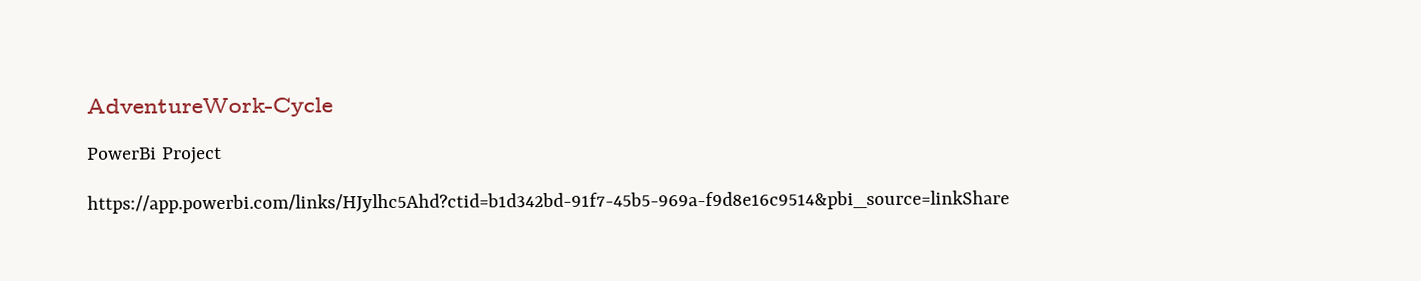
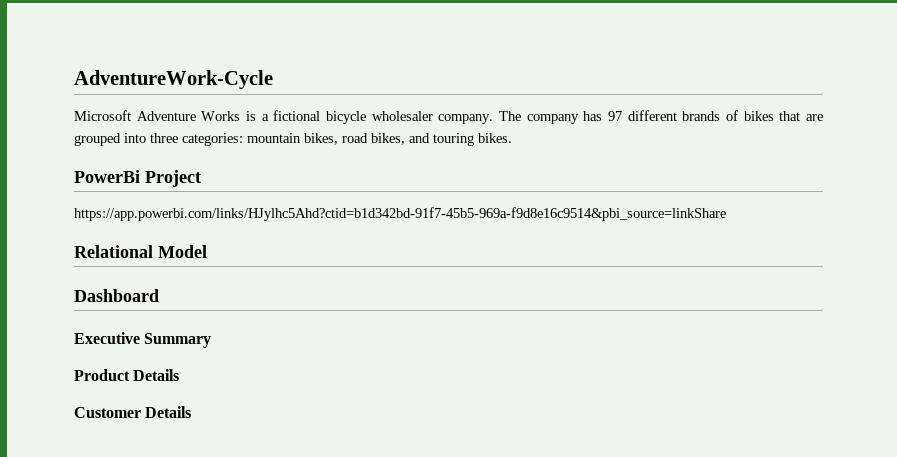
[87,146,222,165] [87,190,1010,214] PowerBi Project // https://app.powerbi.com/links/HJylhc5Ahd?ctid=b1d342bd-91f7-45b5-969a-f9d8e16c9514&pbi_source=linkShare -> [74,110,823,124] [74,133,512,146] [74,170,201,187] [74,207,726,221] [74,245,207,258] [74,289,159,302] [74,332,212,348] [74,369,180,381] [74,406,192,418] Microsoft Adventure Works is a fictional bicycle wholesaler company. The company has 97 different brands of bikes that are grouped into three categories: mountain bikes, road bikes, and touring bikes. // PowerBi Project // https://app.powerbi.com/links/HJylhc5Ahd?ctid=b1d342bd-91f7-45b5-969a-f9d8e16c9514&pbi_source=linkShare // Relational Model // Dashboard // Executive Summary // Product Details // Customer Details

